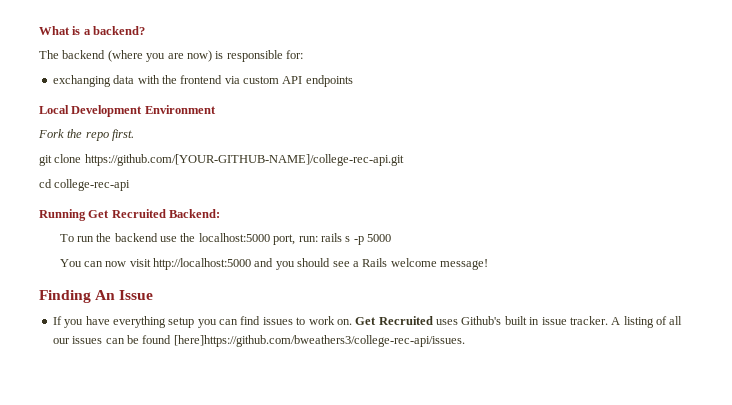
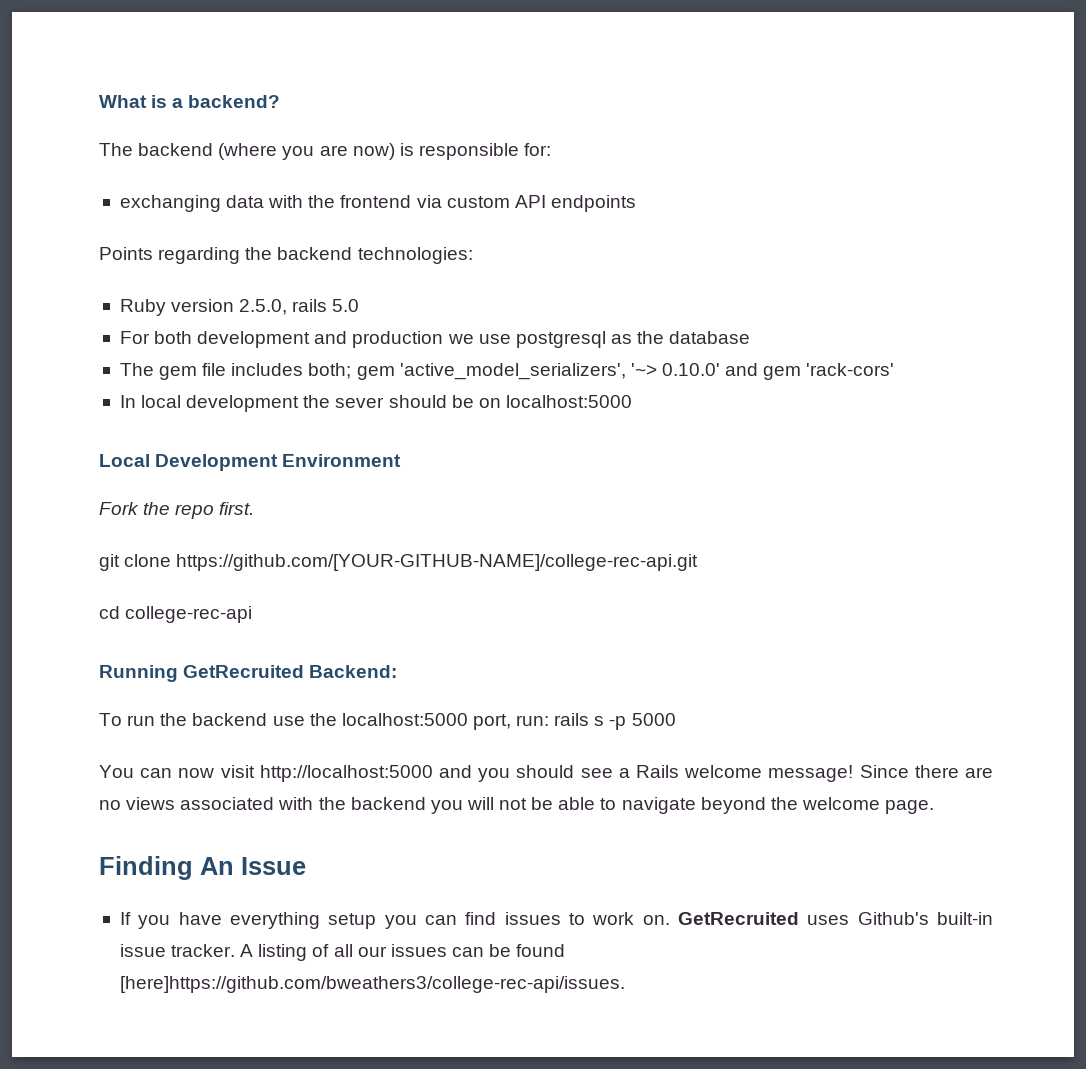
(353, 81) none -> [99,247,473,264] [119,299,360,316] [119,331,751,348] [119,363,895,380] [119,395,632,412] // Points regarding the backend technologies: // Ruby version 2.5.0, rails 5.0 // For both development and production we use postgresql as the database // The gem file includes both; gem 'active_model_serializers', '~> 0.10.0' and gem 'rack-cors' // In local development the sever should be on localhost:5000
[88,209,166,218] Get Recruited -> [183,665,305,678] GetRecruited
(489, 264) none -> [859,765,994,778] [99,797,935,814] Since there are no views associated with the backend you will not be able to navigate beyond the welcome page.
[355,316,540,325] Get Recruited uses Github's built in -> [677,912,993,925] GetRecruited uses Github's built-in

